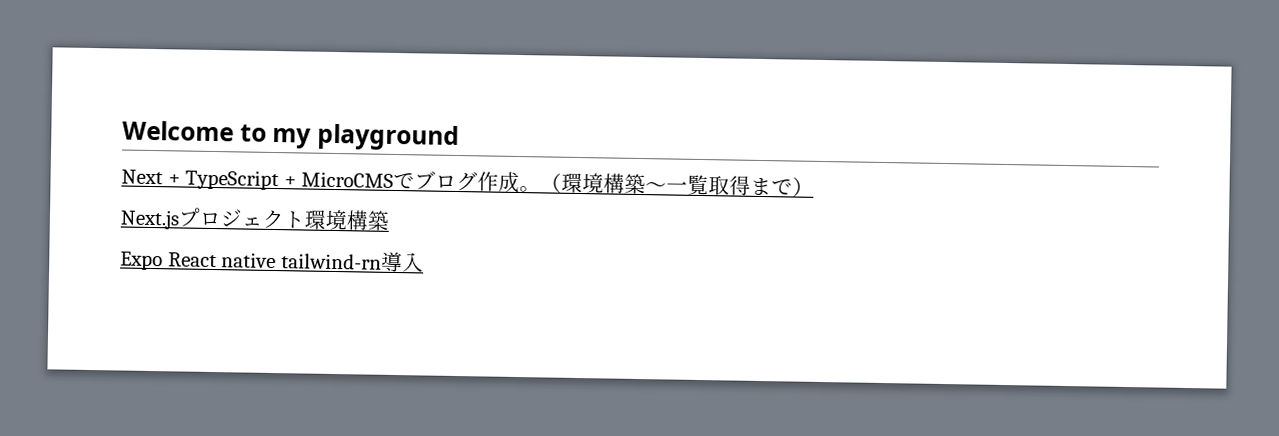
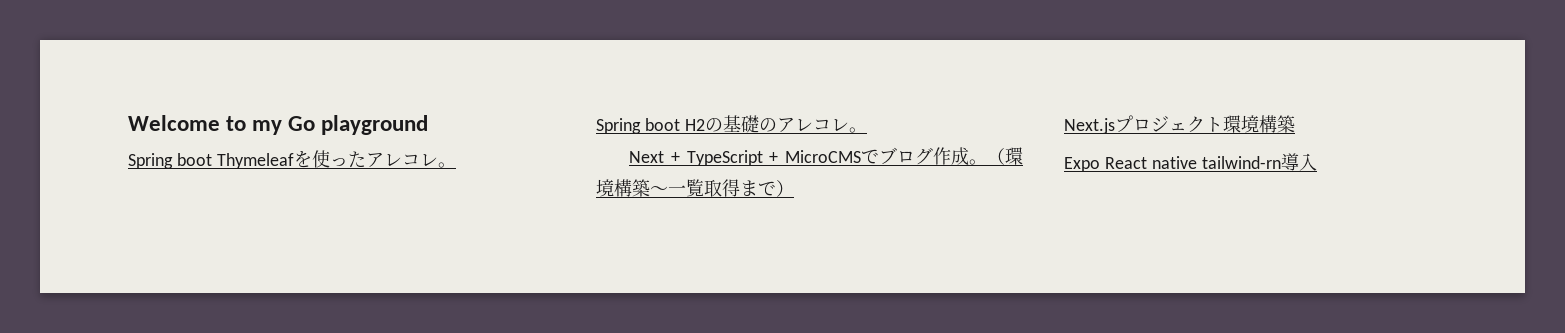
(312, 138) none -> [288,116,316,131] Go
(460, 137) none -> [128,150,456,169] [596,115,867,134] // Spring boot Thymeleafを使ったアレコレ。 // Spring boot H2の基礎のアレコレ。

